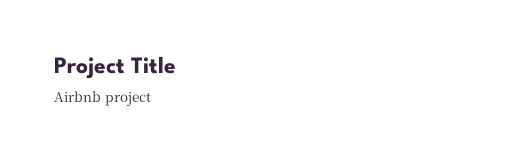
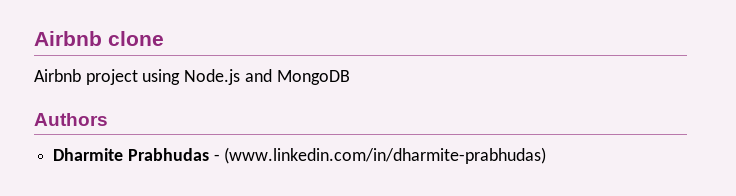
[54,56,177,79] Project Title -> [34,31,164,46] Airbnb clone
(151, 99) none -> [142,69,350,85] [34,113,108,126] [53,147,547,164] using Node.js and MongoDB // Authors // Dharmite Prabhudas - (www.linkedin.com/in/dharmite-prabhudas)

